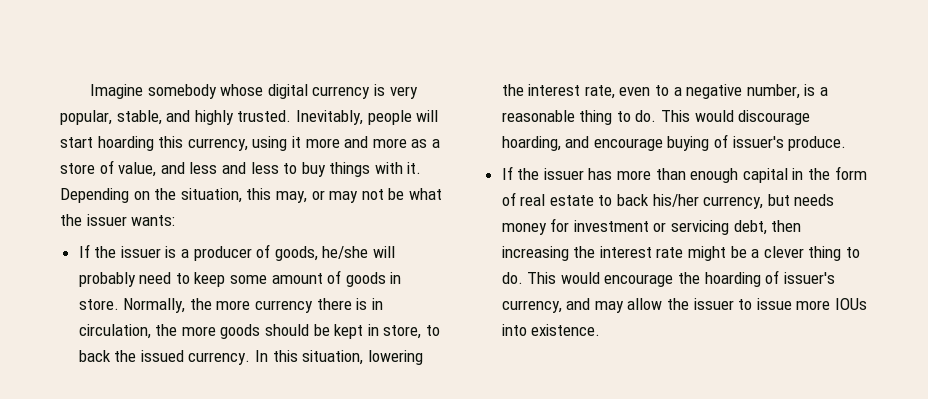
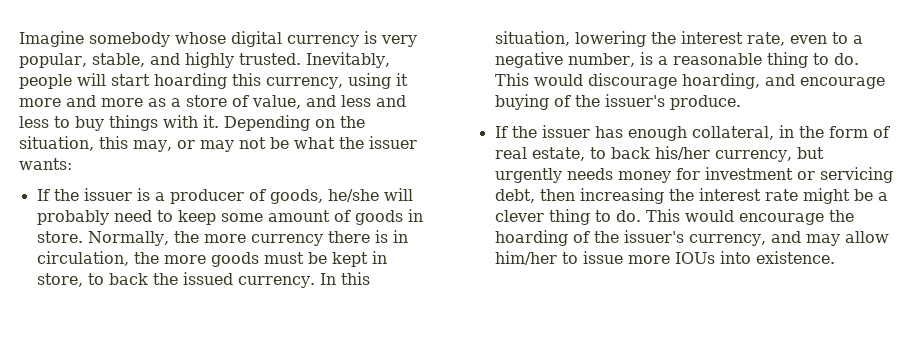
[265,324,310,336] should -> [263,252,304,264] must
(729, 141) none -> [574,95,600,107] the
[617,168,788,183] more than enough capital -> [627,126,774,141] enough collateral,
[549,195,594,206] estate -> [531,147,585,161] estate,
(790, 200) none -> [494,168,562,183] urgently
(780, 277) none -> [593,231,619,243] the
[667,298,734,310] the issuer -> [494,251,557,265] him/her

